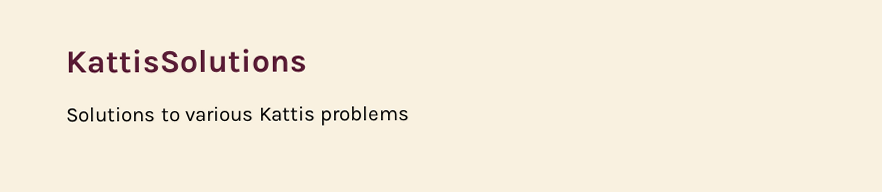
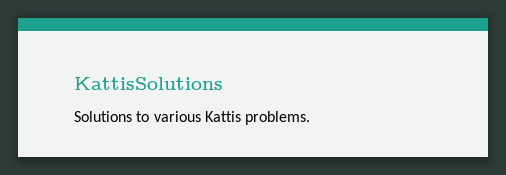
[320,106,411,126] problems -> [245,111,311,125] problems.

